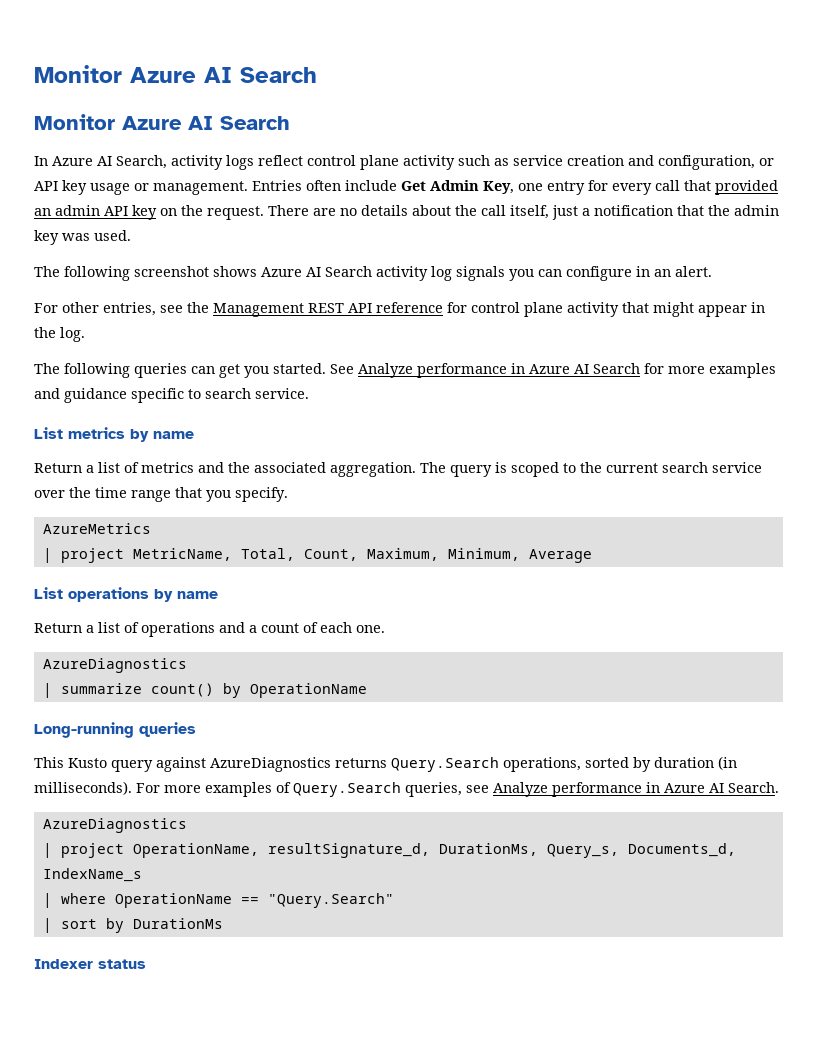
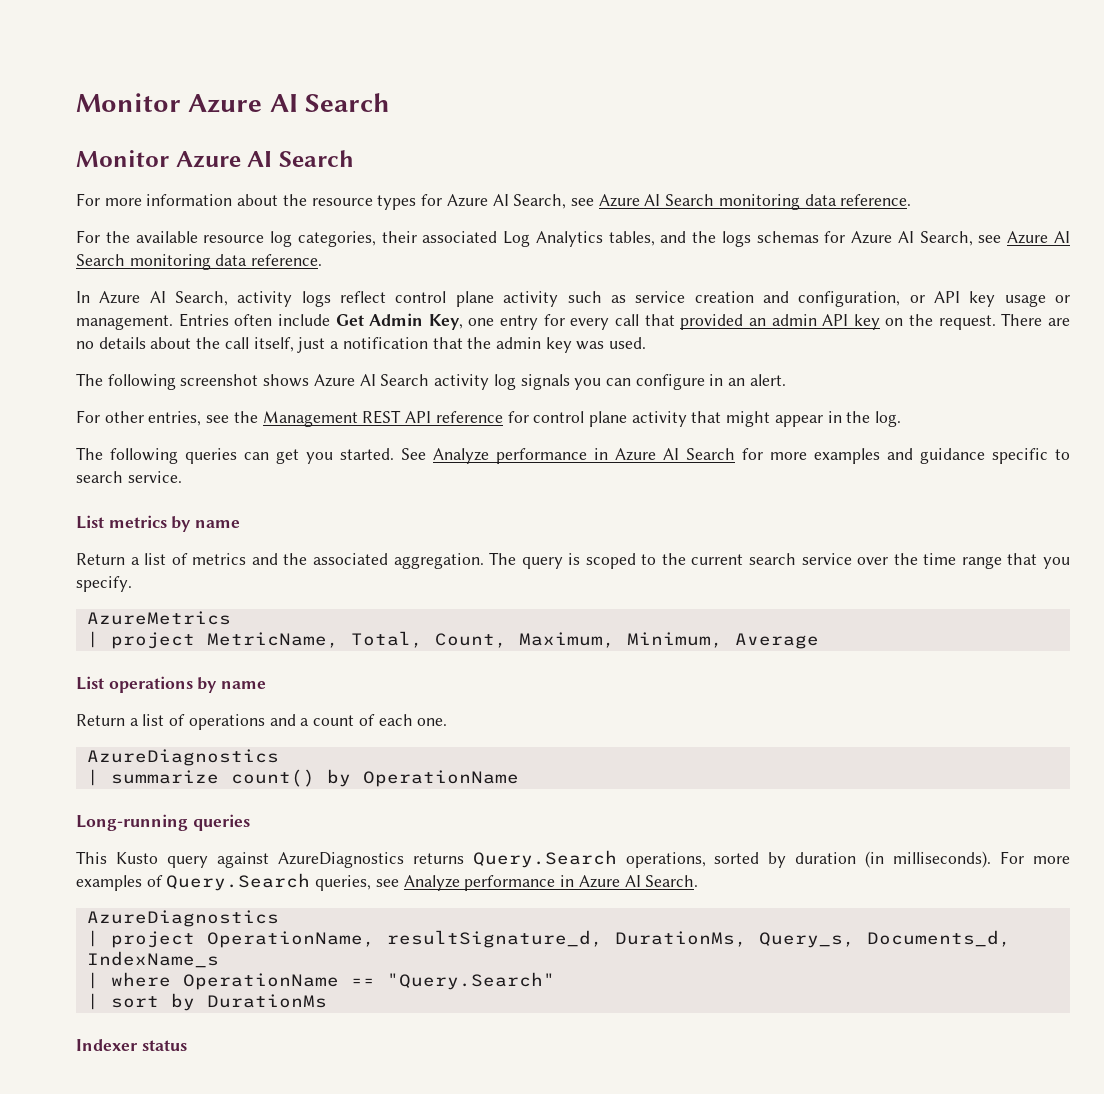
(290, 123) none -> [76,193,912,210] [76,230,1071,247] [76,254,323,270] // For more information about the resource types for Azure AI Search, see Azure AI Search monitoring data reference. // For the available resource log categories, their associated Log Analytics tables, and the logs schemas for Azure AI Search, see Azure AI Search monitoring data reference.

